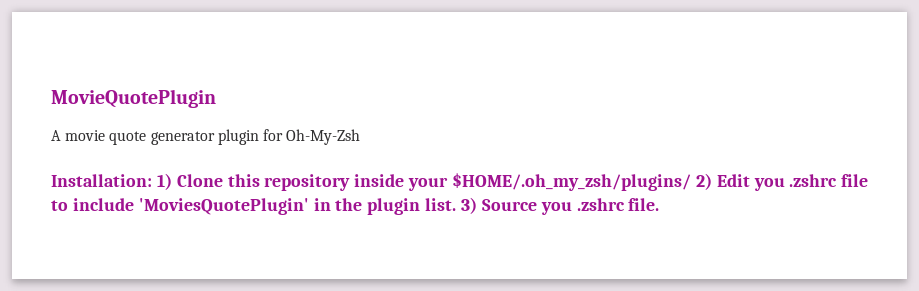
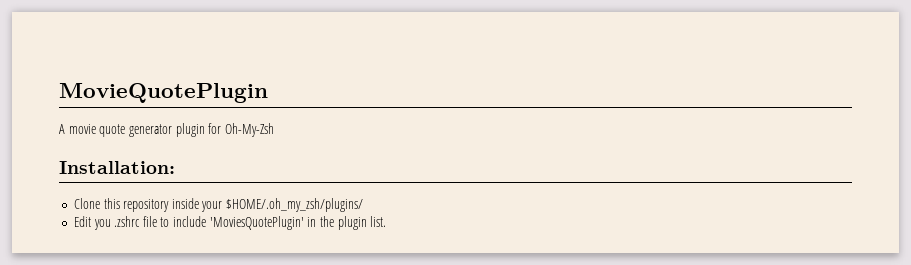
[156,173,172,190] 1) -> (175, 167) //
[695,173,712,190] 2) -> (364, 205) //
[461,197,660,215] 3) Source you .zshrc file. -> (387, 221) none

